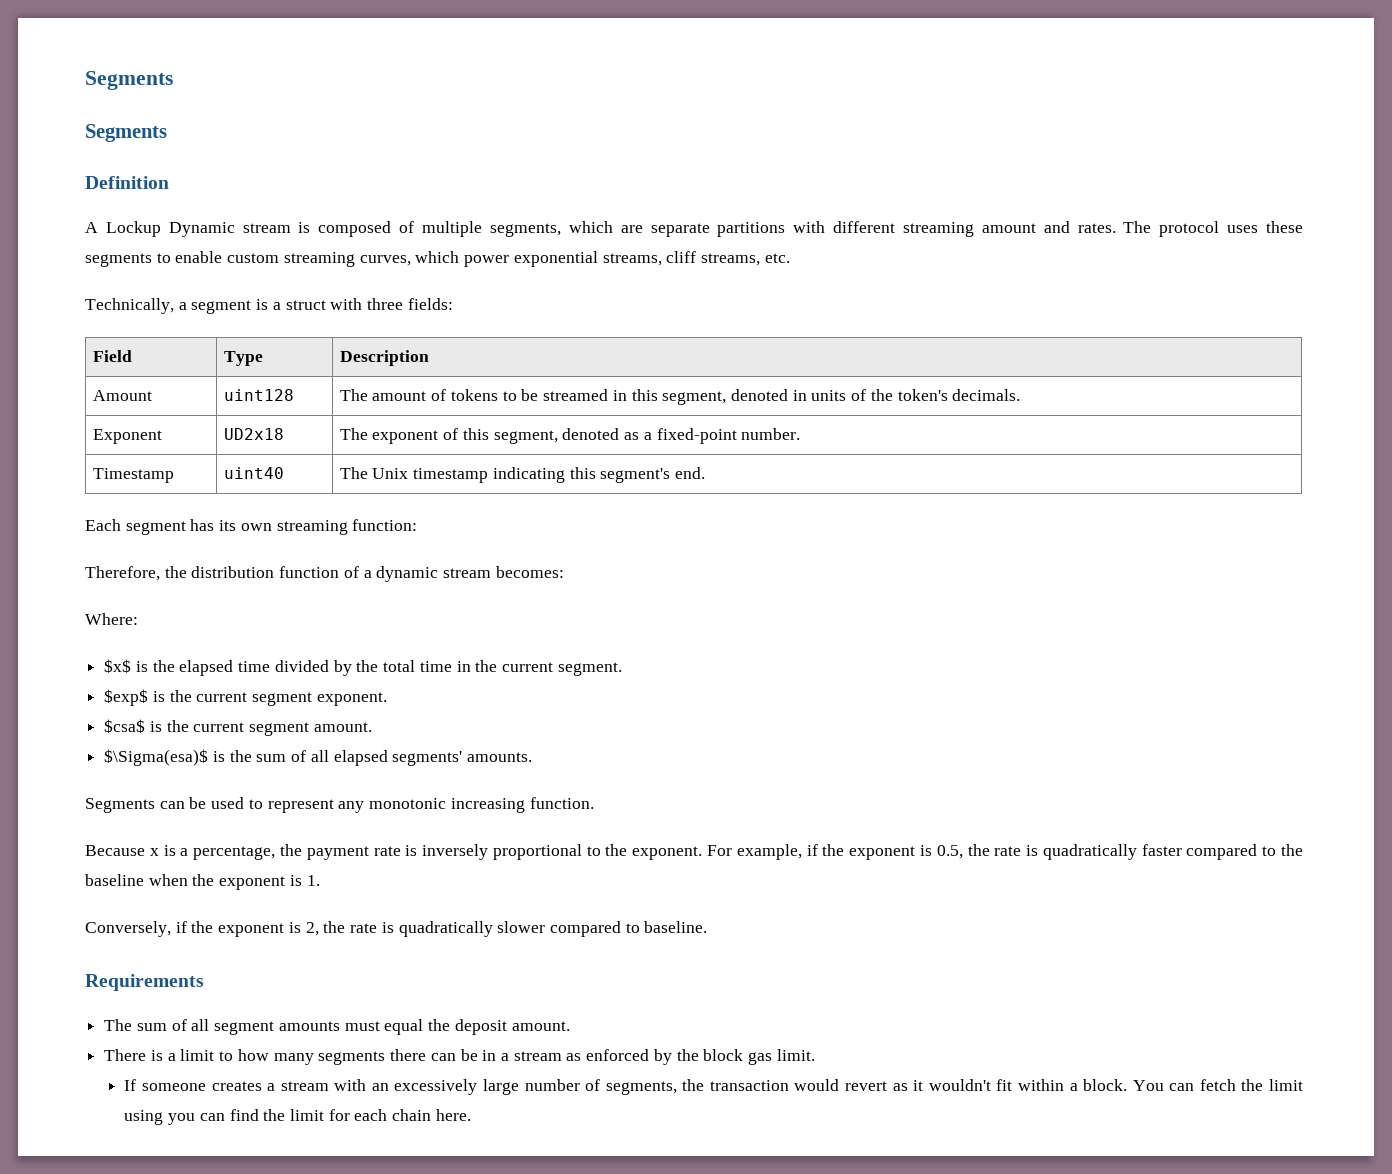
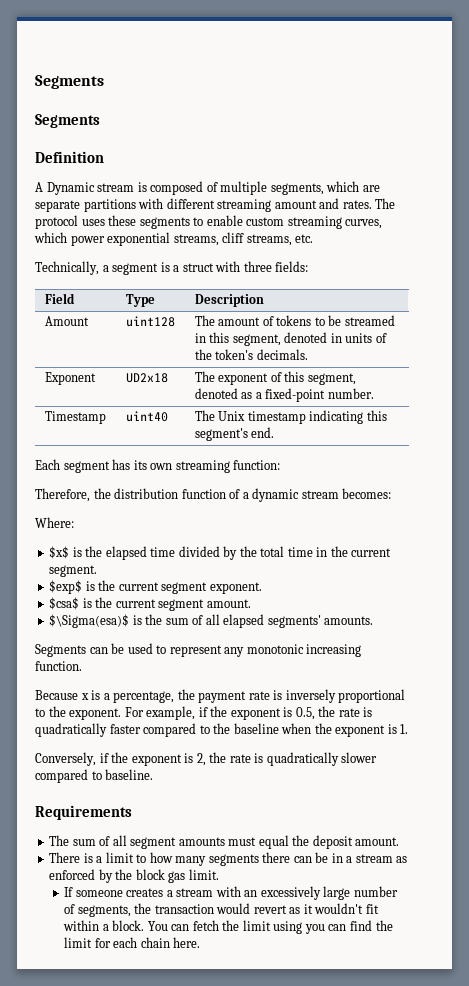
[105,221,161,237] Lockup -> (43, 187) none

